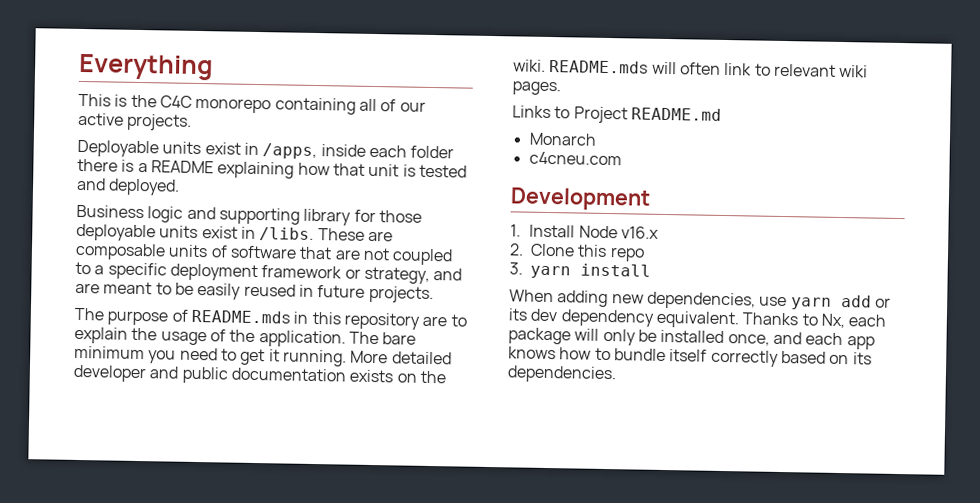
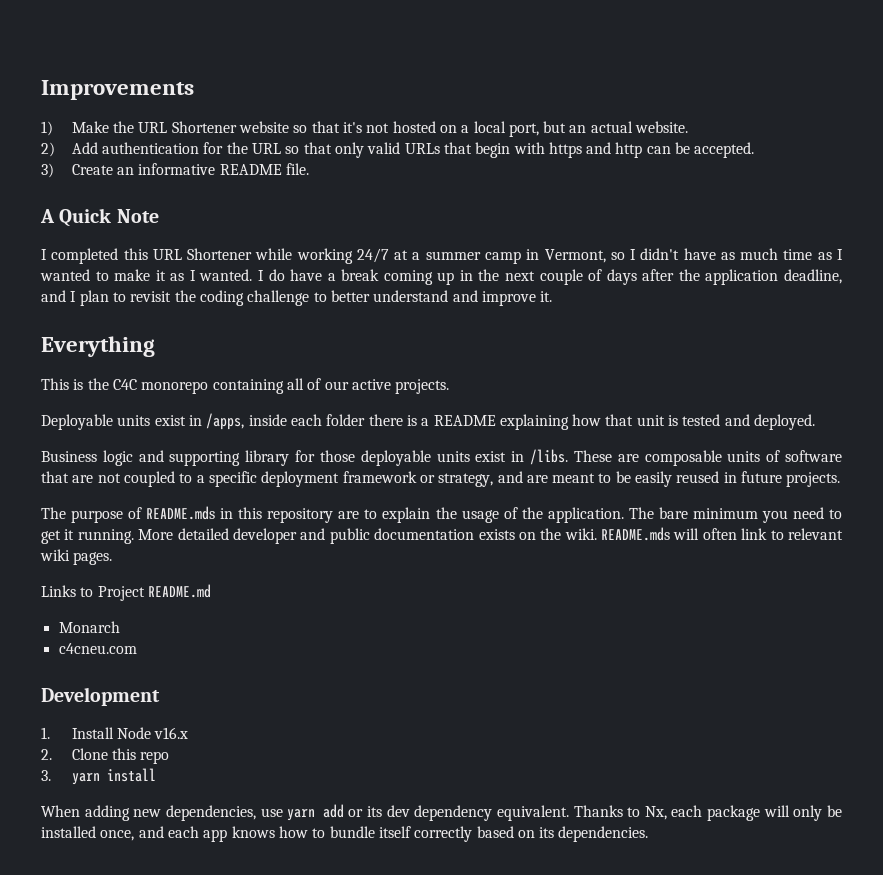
(78, 67) none -> [41,80,194,100] [41,121,689,137] [41,142,755,158] [41,163,309,178] [40,208,159,227] [41,248,843,264] [40,269,843,285] [41,290,553,306] Improvements // 1) Make the URL Shortener website so that it's not hosted on a local port, but an actual website. // 2) Add authentication for the URL so that only valid URLs that begin with https and http can be accepted. // 3) Create an informative README file. // A Quick Note // I completed this URL Shortener while working 24/7 at a summer camp in Vermont, so I didn't have as much time as I wanted to make it as I wanted. I do have a break coming up in the next couple of days after the application deadline, and I plan to revisit the coding challenge to better understand and improve it. //

